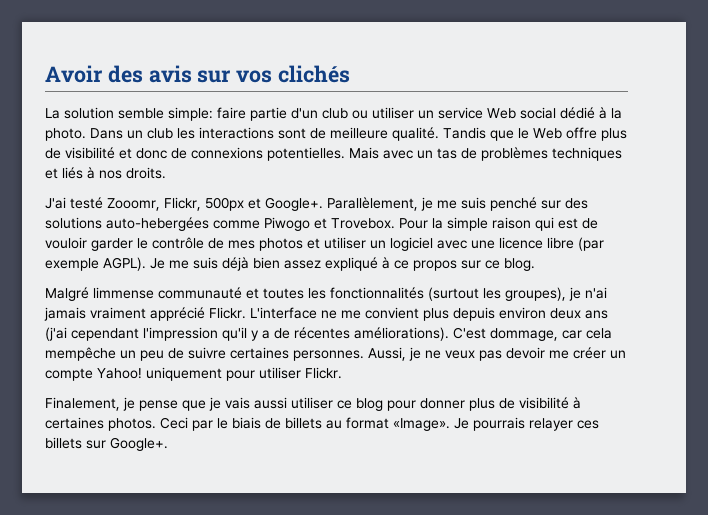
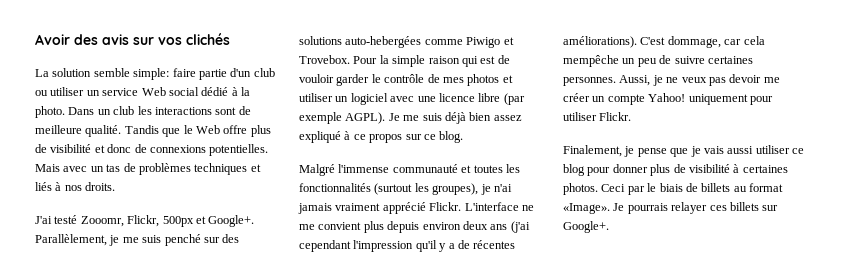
[264,217,310,231] Piwogo -> [466,37,501,48] Piwigo
[93,287,154,299] limmense -> [338,164,390,173] l'immense

